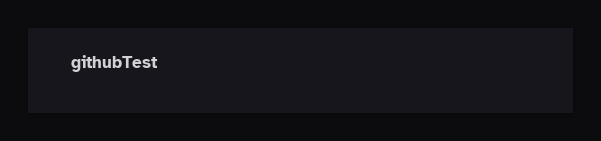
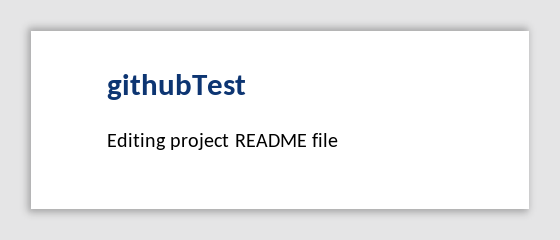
(158, 63) none -> [107,133,339,150] // Editing project README file

